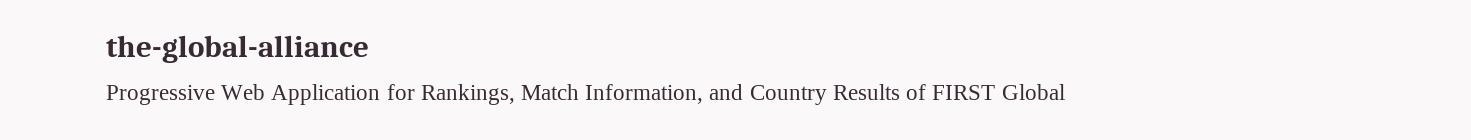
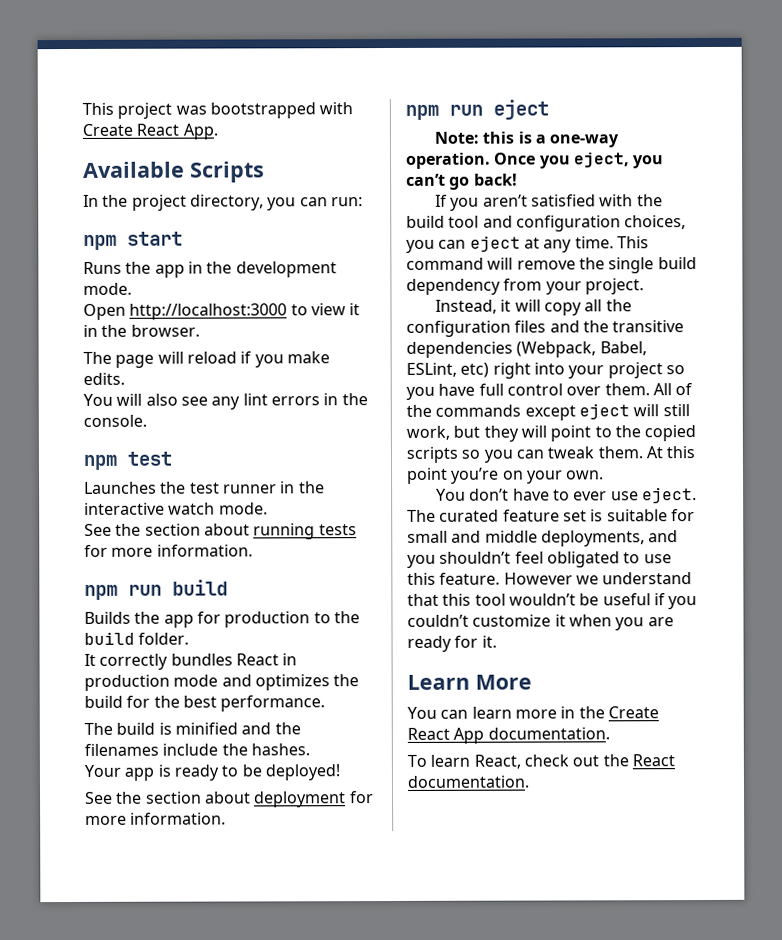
[106,35,369,63] [106,84,1065,105] the-global-alliance // Progressive Web Application for Rankings, Match Information, and Country Results of FIRST Global -> [82,102,354,119] [82,123,218,140] [83,161,265,183] [83,194,363,211] [83,231,183,250] [83,261,337,278] [83,282,132,295] [83,303,361,320] [83,324,200,337] [83,351,330,368] [83,372,125,385] [83,393,368,410] [83,414,147,427] [83,451,172,470] [84,481,325,494] [84,502,268,515] [84,523,357,540] [84,544,253,557] [84,579,228,600] [84,611,360,628] [84,631,190,645] [84,653,298,670] [84,674,360,691] [84,695,326,712] [84,722,301,735] [84,743,310,756] [84,764,340,781] [85,791,374,808] [85,812,227,825] [405,99,549,120] [433,131,620,148] [406,152,665,169] [406,173,518,190] [434,194,663,211] [406,215,687,232] [406,235,649,253] [406,257,697,274] [406,278,644,295] [434,299,632,316] [406,320,685,337] [406,341,647,358] [406,362,685,379] [406,383,694,400] [406,403,690,421] [406,425,697,442] [406,446,696,463] [406,467,605,484] [435,487,697,504] [407,509,695,522] [407,530,679,547] [407,551,672,568] [407,572,693,585] [407,593,698,610] [407,614,674,631] [407,635,497,652] [407,674,532,690] [407,706,659,719] [407,727,610,744] [407,754,675,769] [407,775,529,788] This project was bootstrapped with Create React App. // Available Scripts // In the project directory, you can run: // npm start // Runs the app in the development mode. // Open http://localhost:3000 to view it in the browser. // The page will reload if you make edits. // You will also see any lint errors in the console. // npm test // Launches the test runner in the interactive watch mode. // See the section about running tests for more information. // npm run build // Builds the app for production to the build folder. // It correctly bundles React in production mode and optimizes the build for the best performance. // The build is minified and the filenames include the hashes. // Your app is ready to be deployed! // See the section about deployment for more information. // npm run eject // Note: this is a one-way operation. Once you eject, you can’t go back! // If you aren’t satisfied with the build tool and configuration choices, you can eject at any time. This command will remove the single build dependency from your project. // Instead, it will copy all the configuration files and the transitive dependencies (Webpack, Babel, ESLint, etc) right into your project so you have full control over them. All of the commands except eject will still work, but they will point to the copied scripts so you can tweak them. At this point you’re on your own. // You don’t have to ever use eject. The curated feature set is suitable for small and middle deployments, and you shouldn’t feel obligated to use this feature. However we understand that this tool wouldn’t be useful if you couldn’t customize it when you are ready for it. // Learn More // You can learn more in the Create React App documentation. // To learn React, check out the React documentation.

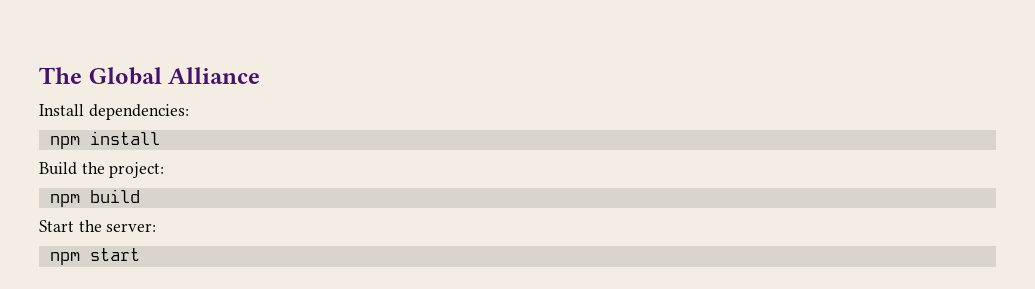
[82,102,354,119] [82,123,218,140] [83,161,265,183] [83,194,363,211] [83,231,183,250] [83,261,337,278] [83,282,132,295] [83,303,361,320] [83,324,200,337] [83,351,330,368] [83,372,125,385] [83,393,368,410] [83,414,147,427] [83,451,172,470] [84,481,325,494] [84,502,268,515] [84,523,357,540] [84,544,253,557] [84,579,228,600] [84,611,360,628] [84,631,190,645] [84,653,298,670] [84,674,360,691] [84,695,326,712] [84,722,301,735] [84,743,310,756] [84,764,340,781] [85,791,374,808] [85,812,227,825] [405,99,549,120] [433,131,620,148] [406,152,665,169] [406,173,518,190] [434,194,663,211] [406,215,687,232] [406,235,649,253] [406,257,697,274] [406,278,644,295] [434,299,632,316] [406,320,685,337] [406,341,647,358] [406,362,685,379] [406,383,694,400] [406,403,690,421] [406,425,697,442] [406,446,696,463] [406,467,605,484] [435,487,697,504] [407,509,695,522] [407,530,679,547] [407,551,672,568] [407,572,693,585] [407,593,698,610] [407,614,674,631] [407,635,497,652] [407,674,532,690] [407,706,659,719] [407,727,610,744] [407,754,675,769] [407,775,529,788] This project was bootstrapped with Create React App. // Available Scripts // In the project directory, you can run: // npm start // Runs the app in the development mode. // Open http://localhost:3000 to view it in the browser. // The page will reload if you make edits. // You will also see any lint errors in the console. // npm test // Launches the test runner in the interactive watch mode. // See the section about running tests for more information. // npm run build // Builds the app for production to the build folder. // It correctly bundles React in production mode and optimizes the build for the best performance. // The build is minified and the filenames include the hashes. // Your app is ready to be deployed! // See the section about deployment for more information. // npm run eject // Note: this is a one-way operation. Once you eject, you can’t go back! // If you aren’t satisfied with the build tool and configuration choices, you can eject at any time. This command will remove the single build dependency from your project. // Instead, it will copy all the configuration files and the transitive dependencies (Webpack, Babel, ESLint, etc) right into your project so you have full control over them. All of the commands except eject will still work, but they will point to the copied scripts so you can tweak them. At this point you’re on your own. // You don’t have to ever use eject. The curated feature set is suitable for small and middle deployments, and you shouldn’t feel obligated to use this feature. However we understand that this tool wouldn’t be useful if you couldn’t customize it when you are ready for it. // Learn More // You can learn more in the Create React App documentation. // To learn React, check out the React documentation. -> [39,67,261,85] [39,104,189,120] [49,131,160,149] [39,162,165,178] [49,189,140,207] [39,220,157,232] [49,248,140,265] The Global Alliance // Install dependencies: // npm install // Build the project: // npm build // Start the server: // npm start

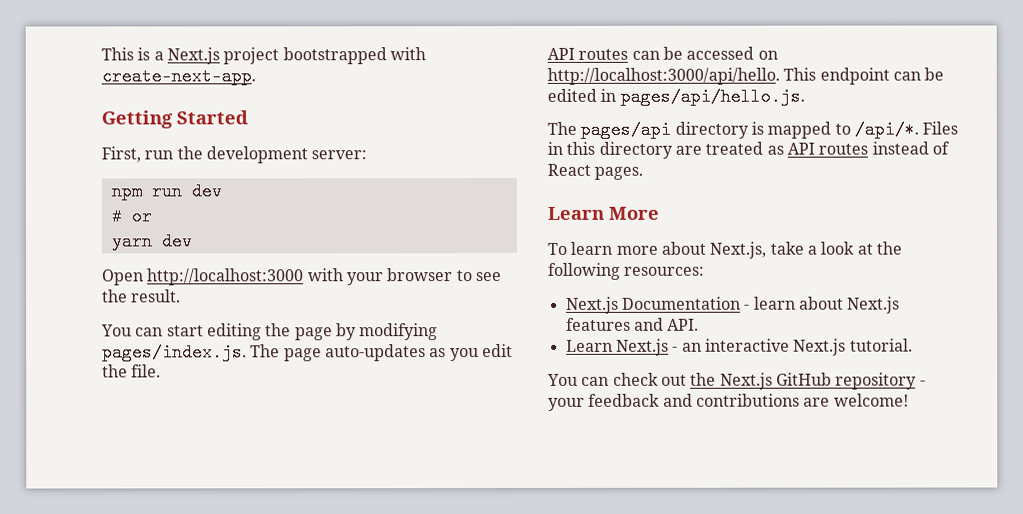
[39,67,261,85] [39,104,189,120] [49,131,160,149] [39,162,165,178] [49,189,140,207] [39,220,157,232] [49,248,140,265] The Global Alliance // Install dependencies: // npm install // Build the project: // npm build // Start the server: // npm start -> [101,47,426,65] [101,67,256,86] [101,110,248,129] [101,146,368,164] [110,182,222,201] [110,207,152,226] [110,232,192,251] [102,268,502,286] [102,289,182,303] [101,323,439,341] [102,343,513,362] [102,364,162,378] [547,46,778,60] [547,67,945,85] [547,87,805,106] [547,120,959,139] [547,141,950,159] [547,163,644,180] [547,206,659,220] [547,241,902,259] [548,262,706,280] [565,296,901,314] [565,317,700,331] [565,338,913,356] [547,372,926,390] [548,393,909,411] This is a Next.js project bootstrapped with create-next-app. // Getting Started // First, run the development server: // npm run dev // # or // yarn dev // Open http://localhost:3000 with your browser to see the result. // You can start editing the page by modifying pages/index.js. The page auto-updates as you edit the file. // API routes can be accessed on http://localhost:3000/api/hello. This endpoint can be edited in pages/api/hello.js. // The pages/api directory is mapped to /api/*. Files in this directory are treated as API routes instead of React pages. // Learn More // To learn more about Next.js, take a look at the following resources: // Next.js Documentation - learn about Next.js features and API. // Learn Next.js - an interactive Next.js tutorial. // You can check out the Next.js GitHub repository - your feedback and contributions are welcome!

